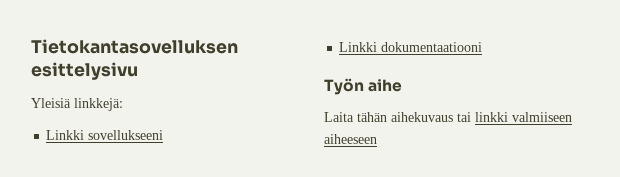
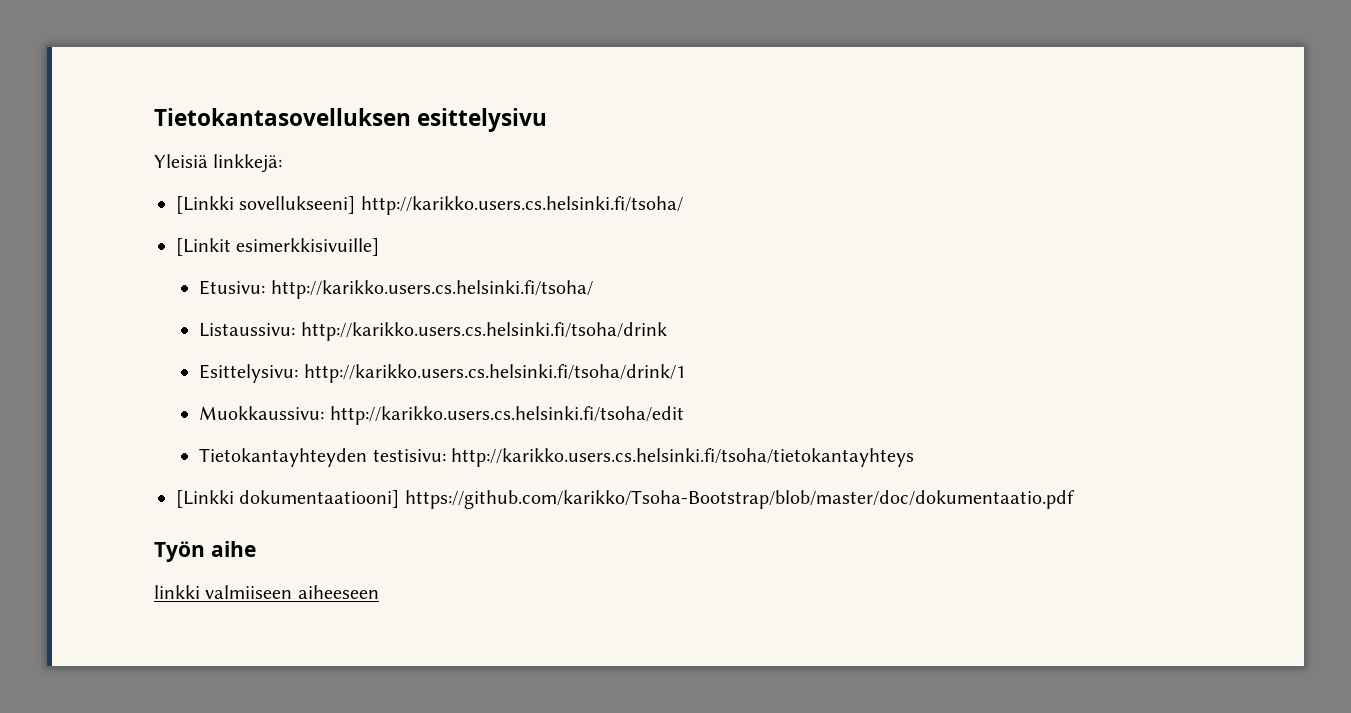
[46,130,164,140] [339,42,483,52] [324,78,403,95] [324,112,471,122] Linkki sovellukseeni // Linkki dokumentaatiooni // Työn aihe // Laita tähän aihekuvaus tai -> [176,196,683,215] [176,238,380,256] [199,280,593,299] [199,322,667,341] [199,364,685,383] [199,406,684,425] [199,448,915,467] [176,490,1075,509] [154,541,256,562] [Linkki sovellukseeni] http://karikko.users.cs.helsinki.fi/tsoha/ // [Linkit esimerkkisivuille] // Etusivu: http://karikko.users.cs.helsinki.fi/tsoha/ // Listaussivu: http://karikko.users.cs.helsinki.fi/tsoha/drink // Esittelysivu: http://karikko.users.cs.helsinki.fi/tsoha/drink/1 // Muokkaussivu: http://karikko.users.cs.helsinki.fi/tsoha/edit // Tietokantayhteyden testisivu: http://karikko.users.cs.helsinki.fi/tsoha/tietokantayhteys // [Linkki dokumentaatiooni] https://github.com/karikko/Tsoha-Bootstrap/blob/master/doc/dokumentaatio.pdf // Työn aihe //

